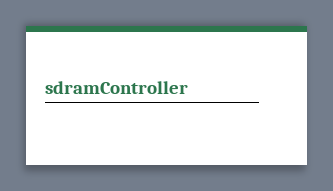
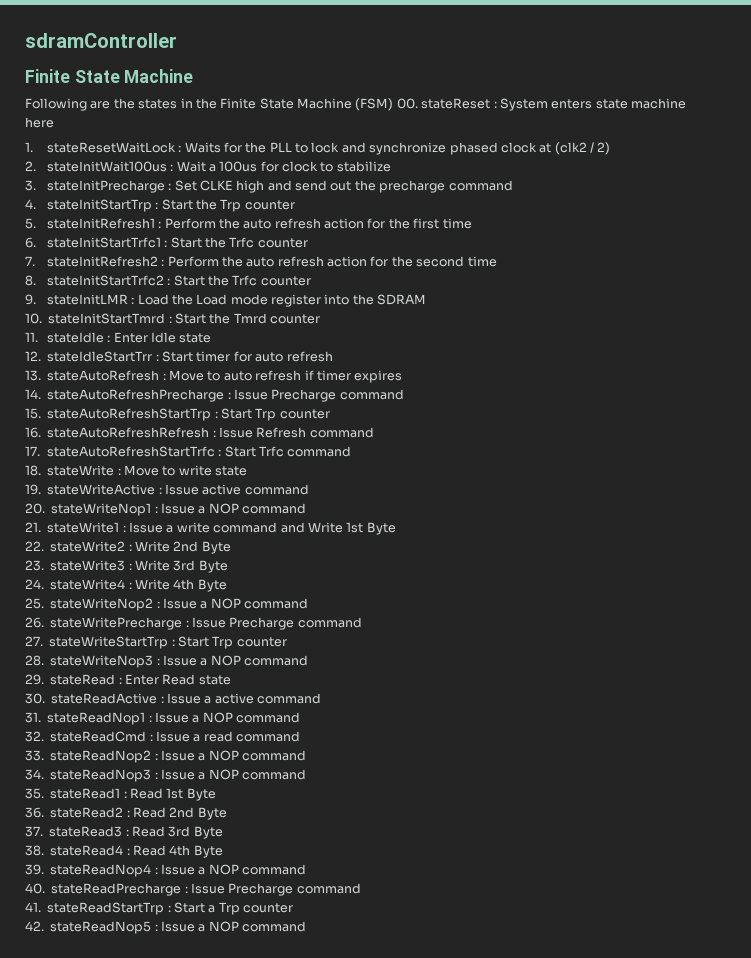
(188, 87) none -> [25,69,194,83] [25,98,686,111] [25,117,54,128] [25,142,611,155] [25,161,391,172] [25,180,513,193] [25,199,295,212] [25,218,472,229] [25,237,308,248] [25,256,497,267] [25,275,311,286] [25,294,427,307] [25,313,321,324] [25,332,212,343] [25,351,333,362] [25,370,403,383] [25,389,404,402] [25,408,330,421] [25,427,374,438] [25,446,352,457] [25,465,248,476] [25,484,309,495] [25,503,307,516] [25,522,396,535] [25,541,231,554] [25,560,228,573] [25,579,227,592] [25,598,309,611] [25,617,362,630] [25,636,287,649] [25,655,309,668] [25,674,231,685] [25,693,322,704] [25,712,301,725] [25,731,301,742] [25,750,307,763] [25,769,307,782] [25,788,216,801] [25,807,227,820] [25,826,223,839] [25,845,223,858] [25,864,307,877] [25,883,361,896] [25,902,294,915] [25,921,307,934] // Finite State Machine // Following are the states in the Finite State Machine (FSM) 00. stateReset : System enters state machine here // 1. stateResetWaitLock : Waits for the PLL to lock and synchronize phased clock at (clk2 / 2) // 2. stateInitWait100us : Wait a 100us for clock to stabilize // 3. stateInitPrecharge : Set CLKE high and send out the precharge command // 4. stateInitStartTrp : Start the Trp counter // 5. stateInitRefresh1 : Perform the auto refresh action for the first time // 6. stateInitStartTrfc1 : Start the Trfc counter // 7. stateInitRefresh2 : Perform the auto refresh action for the second time // 8. stateInitStartTrfc2 : Start the Trfc counter // 9. stateInitLMR : Load the Load mode register into the SDRAM // 10. stateInitStartTmrd : Start the Tmrd counter // 11. stateIdle : Enter Idle state // 12. stateIdleStartTrr : Start timer for auto refresh // 13. stateAutoRefresh : Move to auto refresh if timer expires // 14. stateAutoRefreshPrecharge : Issue Precharge command // 15. stateAutoRefreshStartTrp : Start Trp counter // 16. stateAutoRefreshRefresh : Issue Refresh command // 17. stateAutoRefreshStartTrfc : Start Trfc command // 18. stateWrite : Move to write state // 19. stateWriteActive : Issue active command // 20. stateWriteNop1 : Issue a NOP command // 21. stateWrite1 : Issue a write command and Write 1st Byte // 22. stateWrite2 : Write 2nd Byte // 23. stateWrite3 : Write 3rd Byte // 24. stateWrite4 : Write 4th Byte // 25. stateWriteNop2 : Issue a NOP command // 26. stateWritePrecharge : Issue Precharge command // 27. stateWriteStartTrp : Start Trp counter // 28. stateWriteNop3 : Issue a NOP command // 29. stateRead : Enter Read state // 30. stateReadActive : Issue a active command // 31. stateReadNop1 : Issue a NOP command // 32. stateReadCmd : Issue a read command // 33. stateReadNop2 : Issue a NOP command // 34. stateReadNop3 : Issue a NOP command // 35. stateRead1 : Read 1st Byte // 36. stateRead2 : Read 2nd Byte // 37. stateRead3 : Read 3rd Byte // 38. stateRead4 : Read 4th Byte // 39. stateReadNop4 : Issue a NOP command // 40. stateReadPrecharge : Issue Precharge command // 41. stateReadStartTrp : Start a Trp counter // 42. stateReadNop5 : Issue a NOP command

